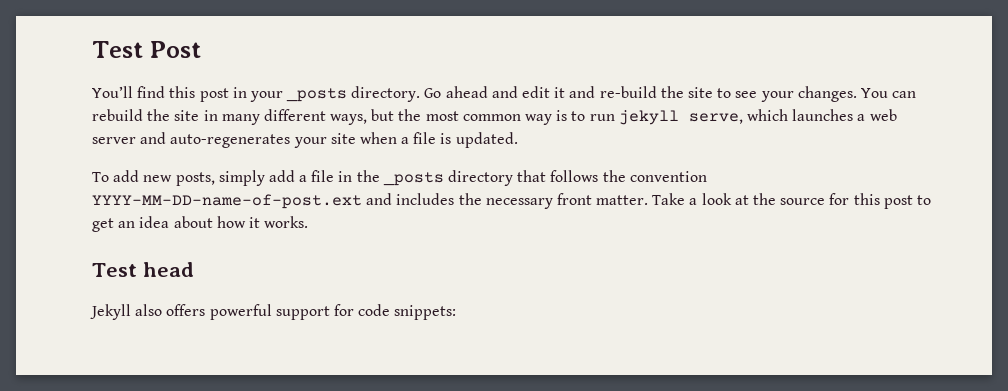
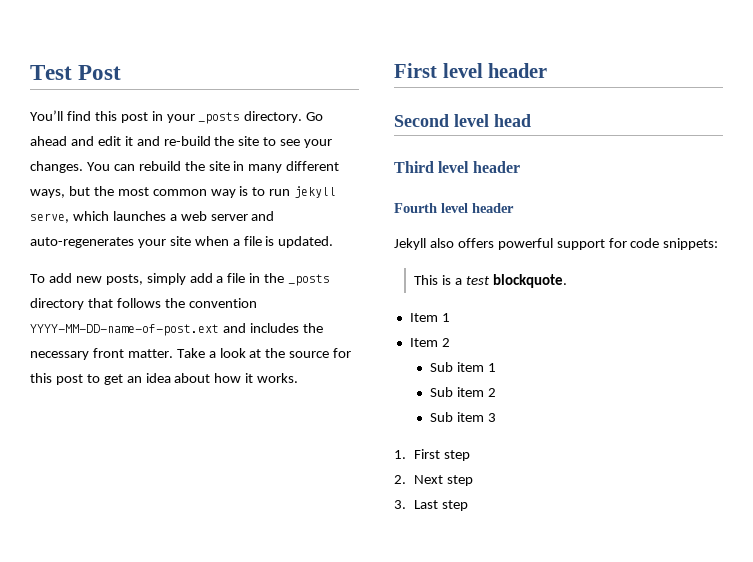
[92,262,194,277] Test head -> [394,63,548,78] [394,114,531,127] [394,161,520,173] [394,203,514,213] First level header // Second level head // Third level header // Fourth level header
(457, 312) none -> [413,274,567,288] [409,313,450,322] [409,338,450,347] [429,362,496,372] [429,387,496,397] [429,412,496,422] [394,449,470,461] [394,475,473,486] [394,500,468,511] // This is a test blockquote. // Item 1 // Item 2 // Sub item 1 // Sub item 2 // Sub item 3 // 1. First step // 2. Next step // 3. Last step

